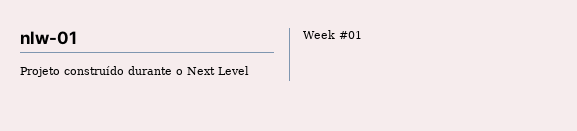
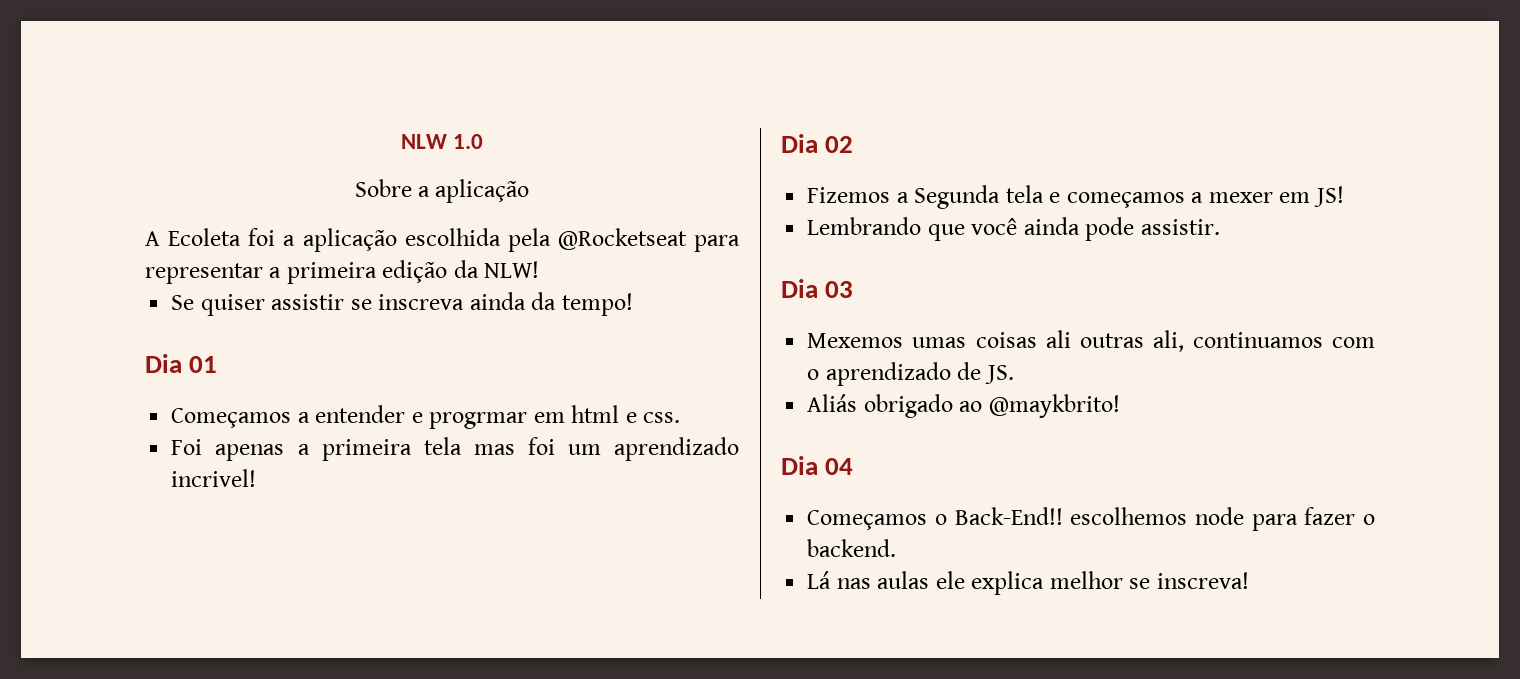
[20,31,77,45] [20,66,249,77] [303,30,362,39] nlw-01 // Projeto construído durante o Next Level Week #01 -> [400,134,484,149] [354,179,530,203] [145,228,740,252] [145,260,540,284] [171,292,633,316] [145,354,218,373] [171,405,681,429] [171,437,739,461] [171,469,257,487] [781,134,854,153] [807,185,1344,209] [807,217,1220,241] [781,279,854,298] [807,330,1375,352] [807,362,1014,386] [807,394,1120,418] [781,456,854,475] [807,507,1375,531] [807,539,897,557] [807,571,1249,595] NLW 1.0 // Sobre a aplicação // A Ecoleta foi a aplicação escolhida pela @Rocketseat para representar a primeira edição da NLW! // Se quiser assistir se inscreva ainda da tempo! // Dia 01 // Começamos a entender e progrmar em html e css. // Foi apenas a primeira tela mas foi um aprendizado incrivel! // Dia 02 // Fizemos a Segunda tela e começamos a mexer em JS! // Lembrando que você ainda pode assistir. // Dia 03 // Mexemos umas coisas ali outras ali, continuamos com o aprendizado de JS. // Aliás obrigado ao @maykbrito! // Dia 04 // Começamos o Back-End!! escolhemos node para fazer o backend. // Lá nas aulas ele explica melhor se inscreva!

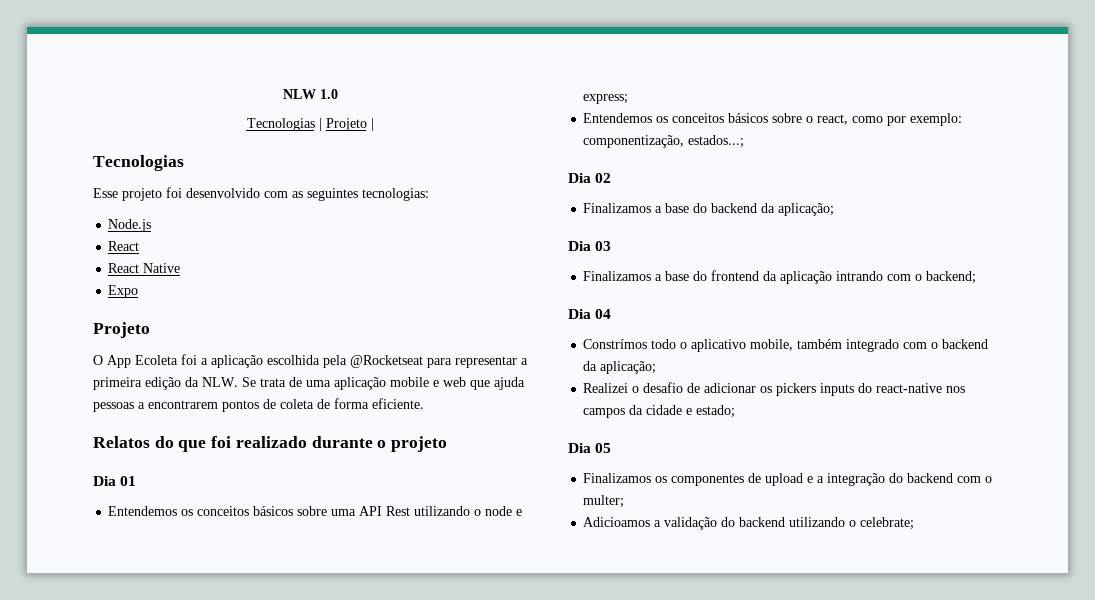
[354,179,530,203] [145,231,160,246] Sobre a aplicação // A -> [246,118,374,131] [93,155,184,171] [93,187,429,201] [108,219,152,232] [108,241,140,251] [108,263,181,273] [108,285,139,298] [93,322,150,338] [93,355,131,368] Tecnologias | Projeto | // Tecnologias // Esse projeto foi desenvolvido com as seguintes tecnologias: // Node.js // React // React Native // Expo // Projeto // O App
[484,261,540,278] [171,292,633,316] [145,354,218,373] [171,405,681,429] [171,437,739,461] [171,469,257,487] [781,134,854,153] [807,185,1344,209] [807,217,1220,241] [781,279,854,298] [807,330,1375,352] [807,362,1014,386] [807,394,1120,418] [781,456,854,475] [807,507,1375,531] [807,539,897,557] [807,571,1249,595] NLW! // Se quiser assistir se inscreva ainda da tempo! // Dia 01 // Começamos a entender e progrmar em html e css. // Foi apenas a primeira tela mas foi um aprendizado incrivel! // Dia 02 // Fizemos a Segunda tela e começamos a mexer em JS! // Lembrando que você ainda pode assistir. // Dia 03 // Mexemos umas coisas ali outras ali, continuamos com o aprendizado de JS. // Aliás obrigado ao @maykbrito! // Dia 04 // Começamos o Back-End!! escolhemos node para fazer o backend. // Lá nas aulas ele explica melhor se inscreva! -> [202,377,525,390] [93,398,424,412] [93,436,448,452] [93,476,137,486] [108,506,523,516] [583,94,629,104] [583,113,963,126] [583,135,745,148] [568,173,612,183] [583,203,835,216] [568,241,612,251] [583,270,977,284] [568,309,612,319] [583,339,989,352] [583,361,657,374] [583,382,966,396] [583,405,736,418] [568,443,612,453] [583,473,993,486] [583,495,625,508] [583,517,915,530] NLW. Se trata de uma aplicação mobile e web que ajuda pessoas a encontrarem pontos de coleta de forma eficiente. // Relatos do que foi realizado durante o projeto // Dia 01 // Entendemos os conceitos básicos sobre uma API Rest utilizando o node e express; // Entendemos os conceitos básicos sobre o react, como por exemplo: componentização, estados...; // Dia 02 // Finalizamos a base do backend da aplicação; // Dia 03 // Finalizamos a base do frontend da aplicação intrando com o backend; // Dia 04 // Constrímos todo o aplicativo mobile, também integrado com o backend da aplicação; // Realizei o desafio de adicionar os pickers inputs do react-native nos campos da cidade e estado; // Dia 05 // Finalizamos os componentes de upload e a integração do backend com o multer; // Adicioamos a validação do backend utilizando o celebrate;

